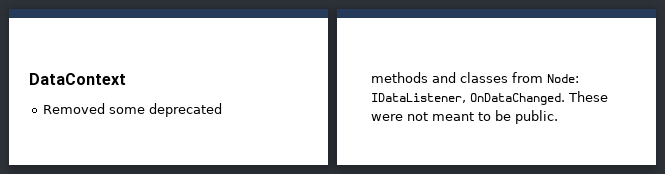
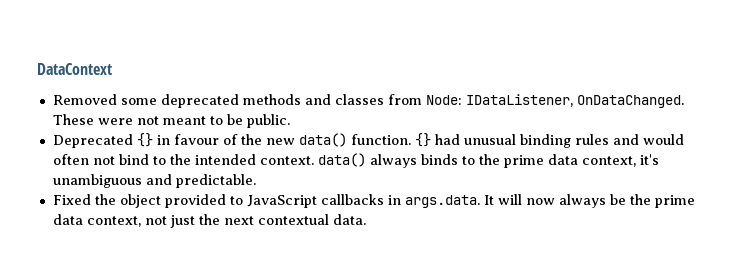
(558, 117) none -> [52,133,684,148] [52,153,659,168] [52,174,256,188] [52,194,695,208] [52,214,366,228] // Deprecated {} in favour of the new data() function. {} had unusual binding rules and would often not bind to the intended context. data() always binds to the prime data context, it's unambiguous and predictable. // Fixed the object provided to JavaScript callbacks in args.data. It will now always be the prime data context, not just the next contextual data.

